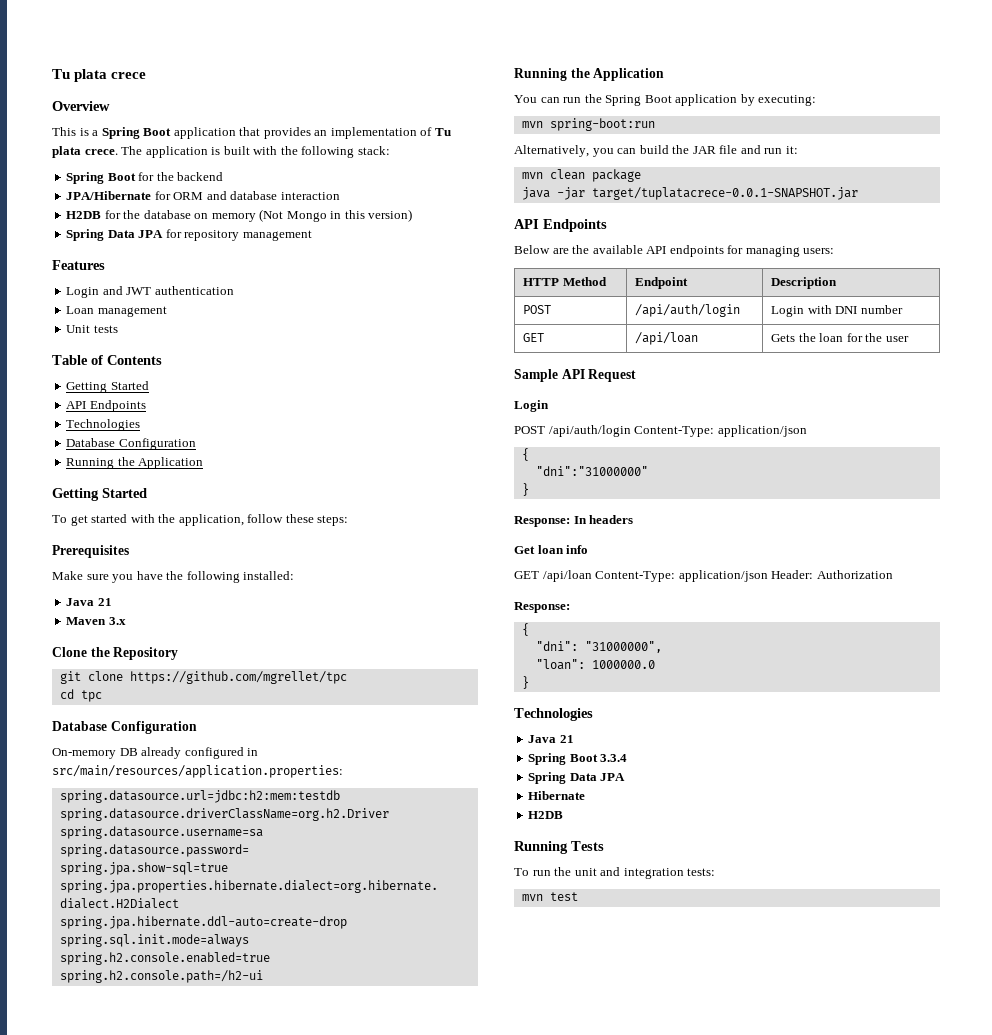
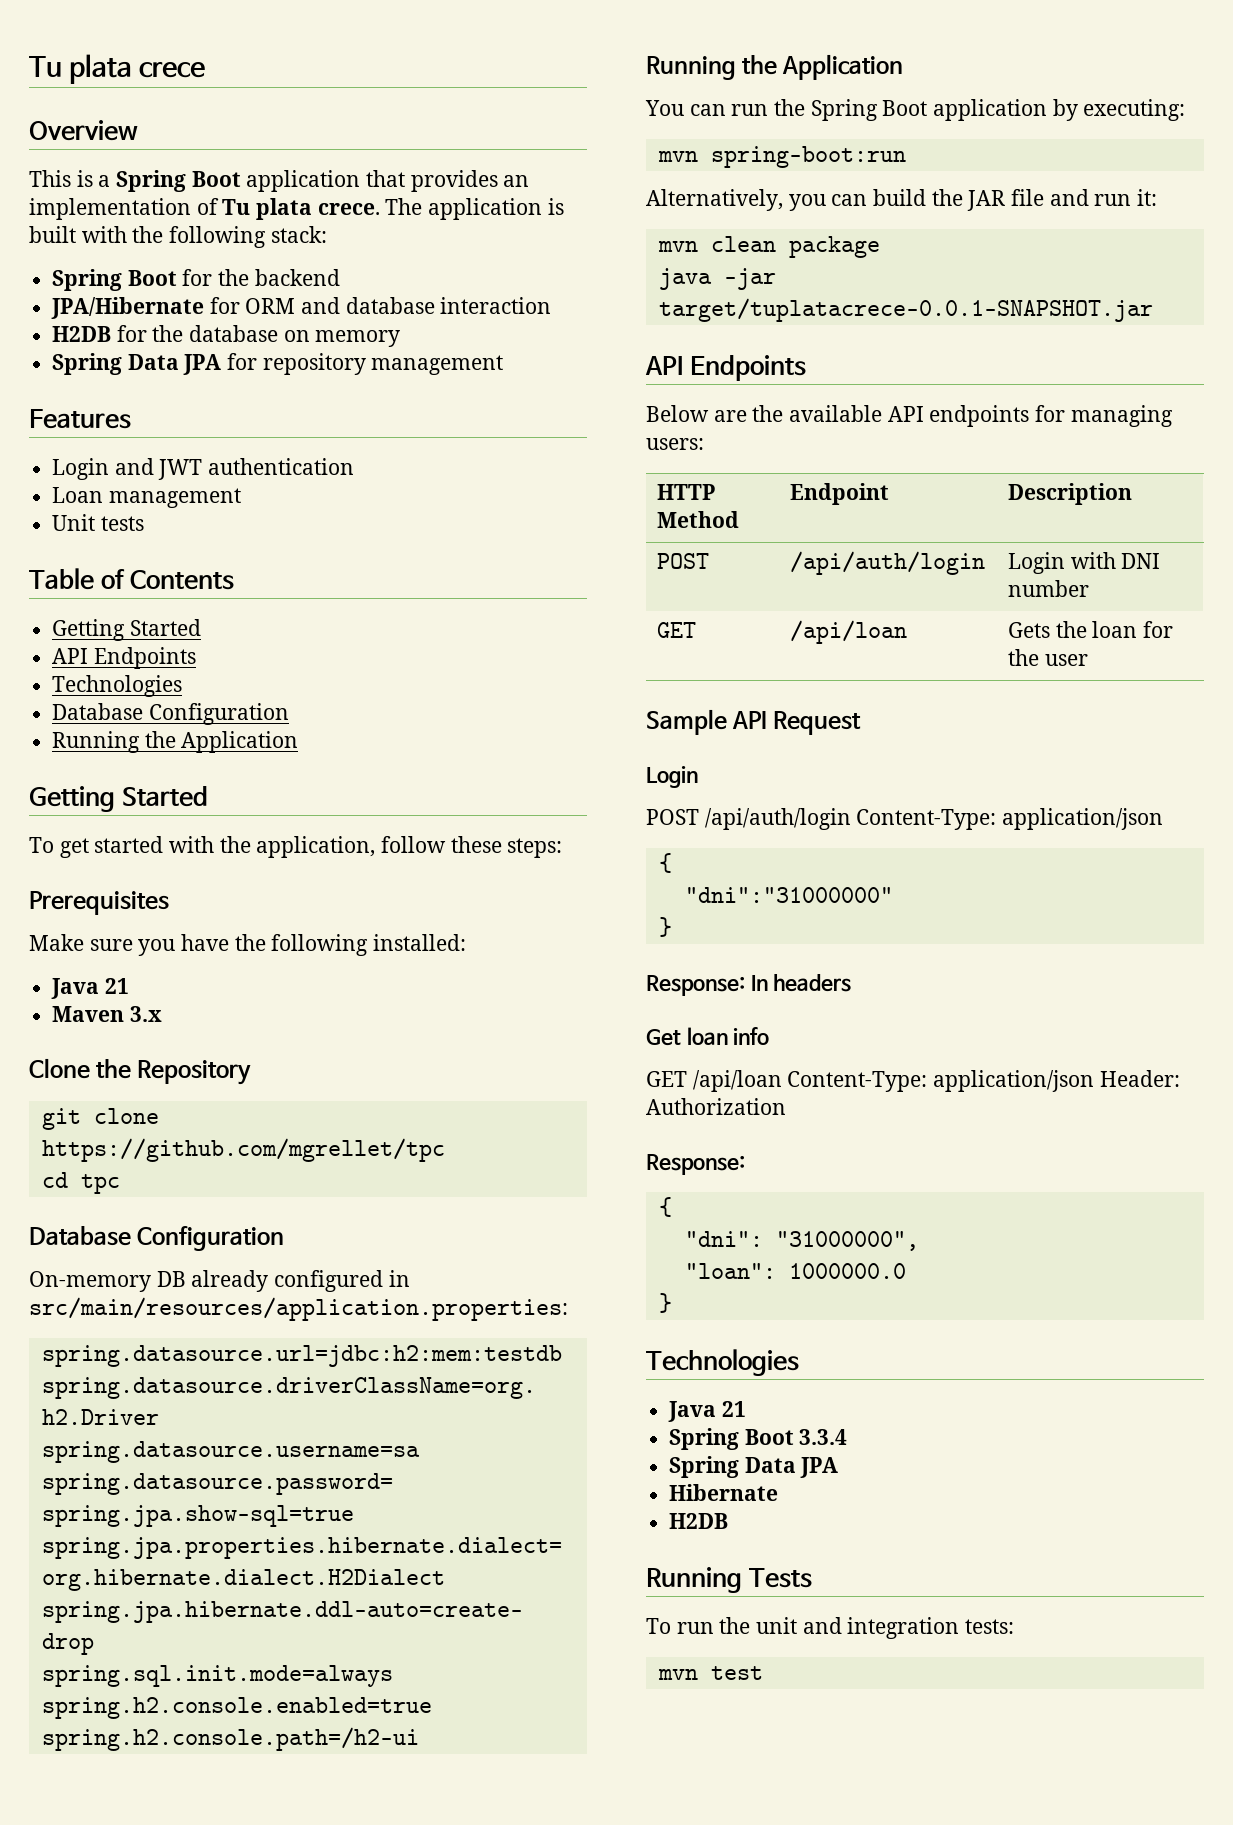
[259,209,413,222] (Not Mongo in this version) -> (401, 338) none

